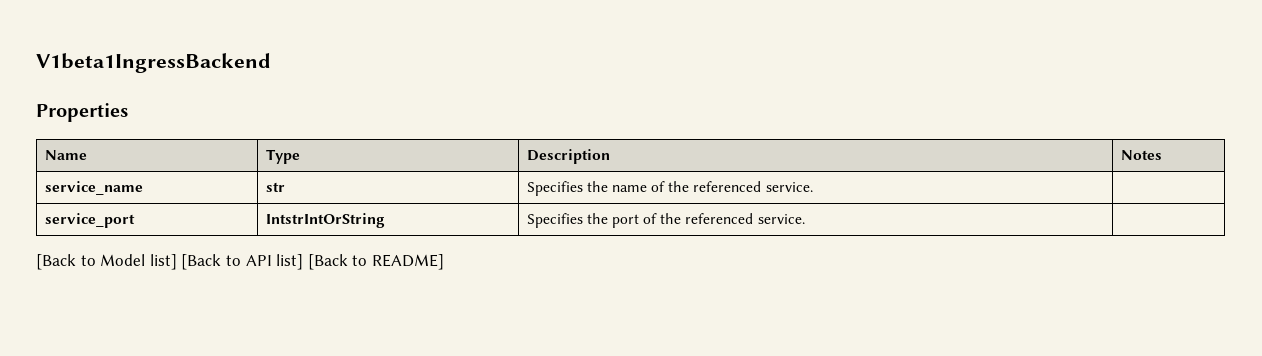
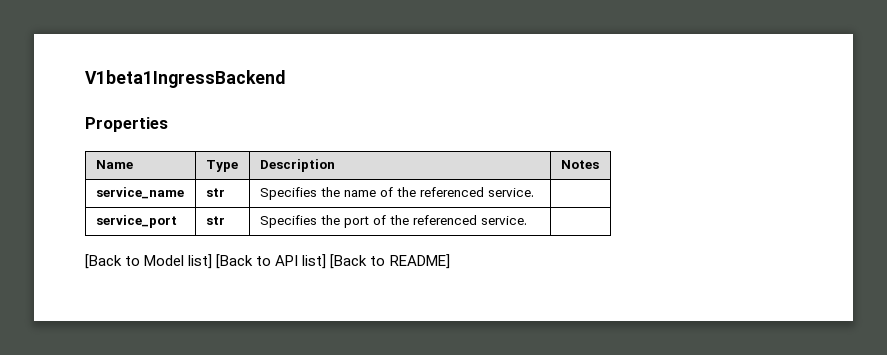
[265,213,385,228] IntstrIntOrString -> [205,216,225,225] str

